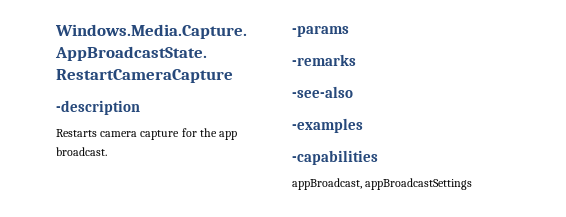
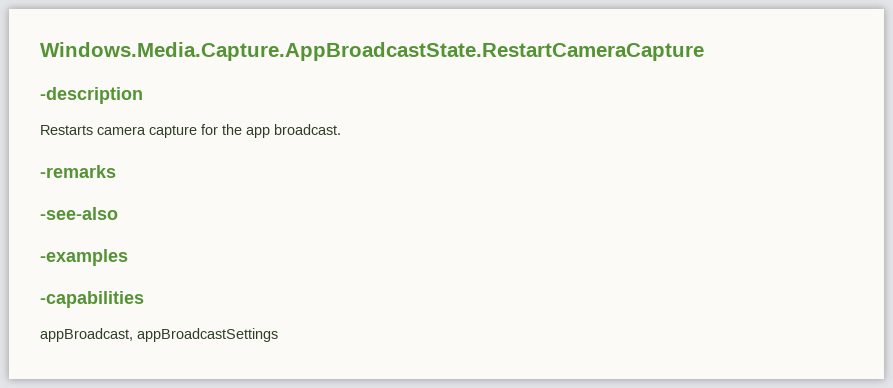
[292,25,349,37] // -params -> (341, 129) none

